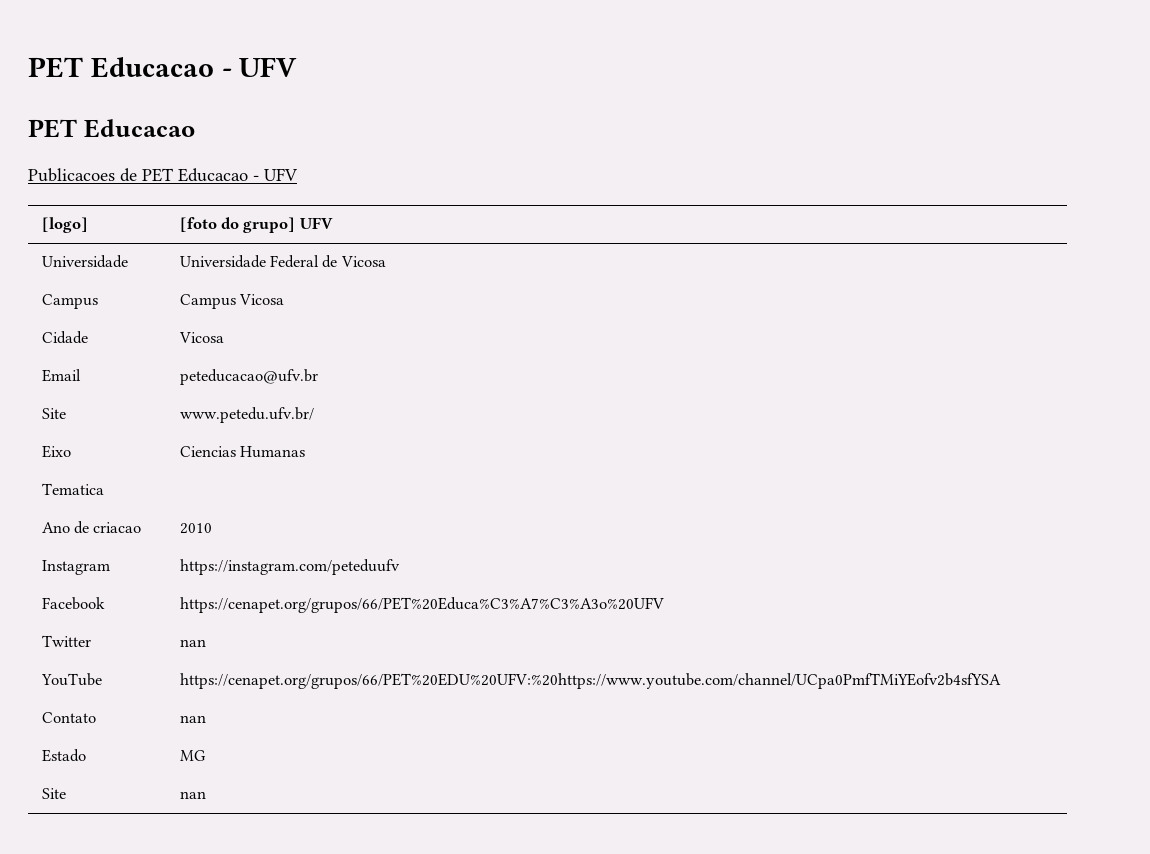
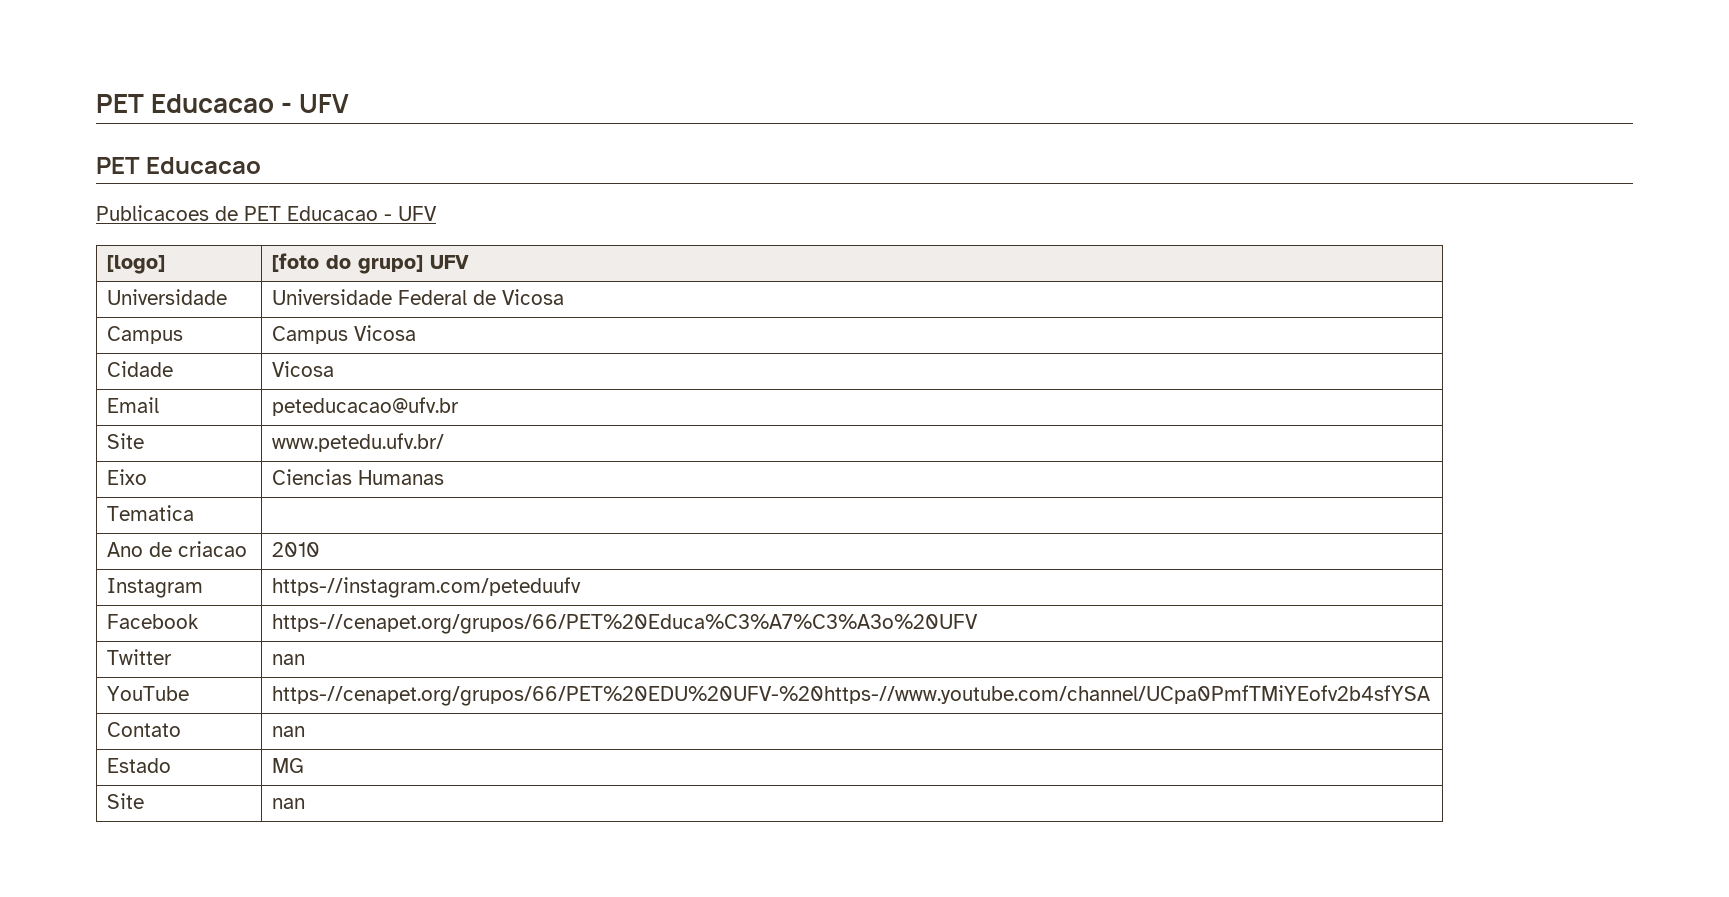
[179,559,400,575] https://instagram.com/peteduufv -> [272,577,582,598] https-//instagram.com/peteduufv
[179,597,664,613] https://cenapet.org/grupos/66/PET%20Educa%C3%A7%C3%A3o%20UFV -> [272,614,979,634] https-//cenapet.org/grupos/66/PET%20Educa%C3%A7%C3%A3o%20UFV
[179,673,1001,689] https://cenapet.org/grupos/66/PET%20EDU%20UFV:%20https://www.youtube.com/channel/UCpa0PmfTMiYEofv2b4sfYSA -> [272,685,1431,706] https-//cenapet.org/grupos/66/PET%20EDU%20UFV-%20https-//www.youtube.com/channel/UCpa0PmfTMiYEofv2b4sfYSA

